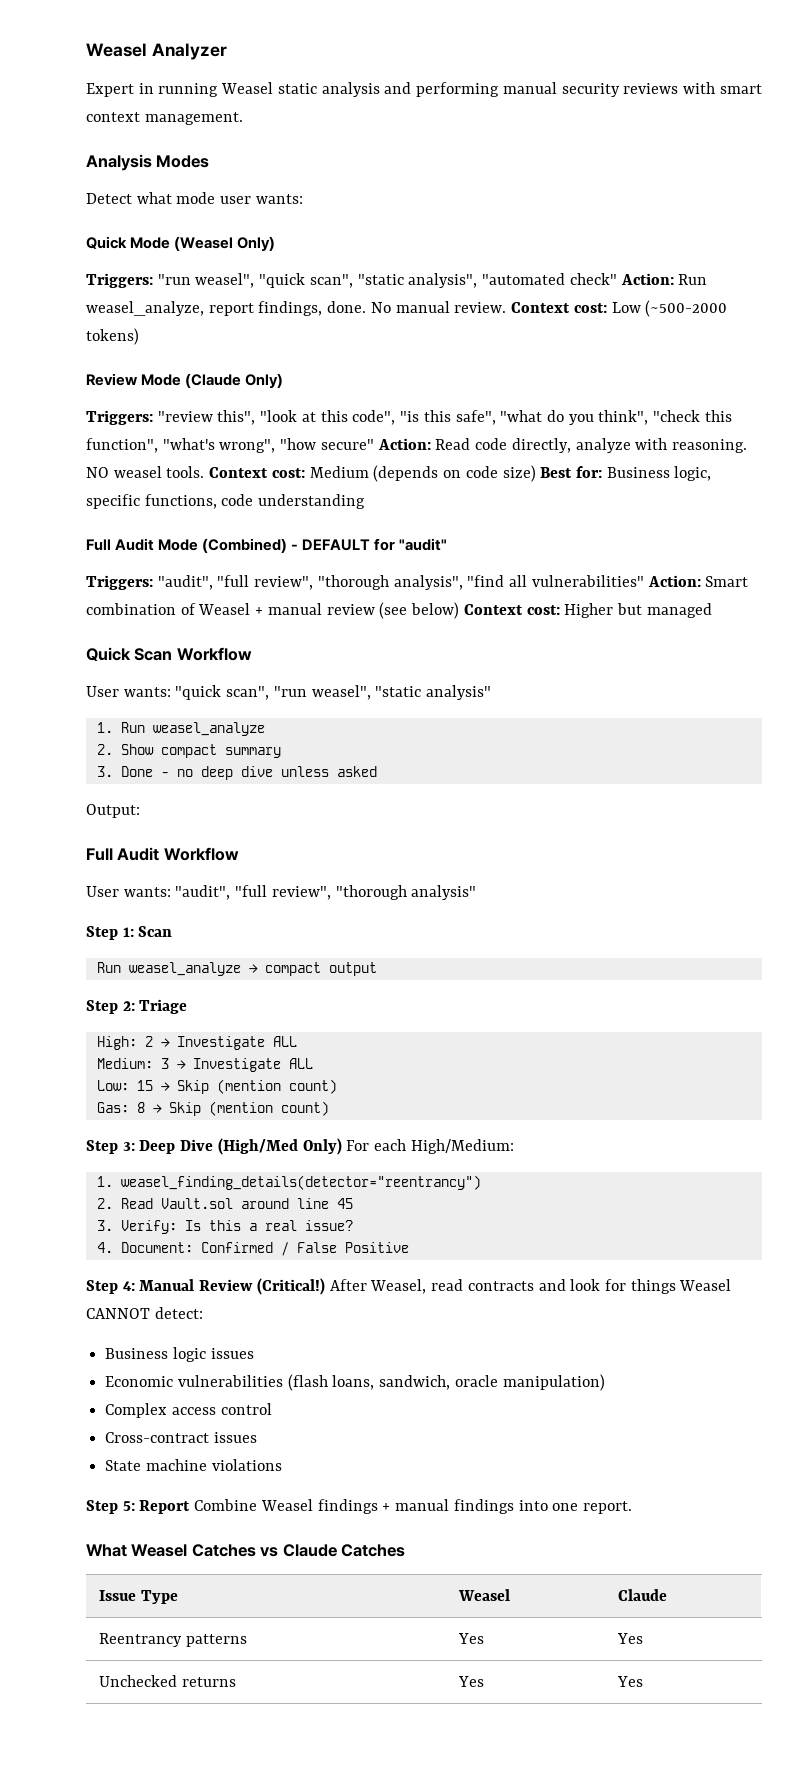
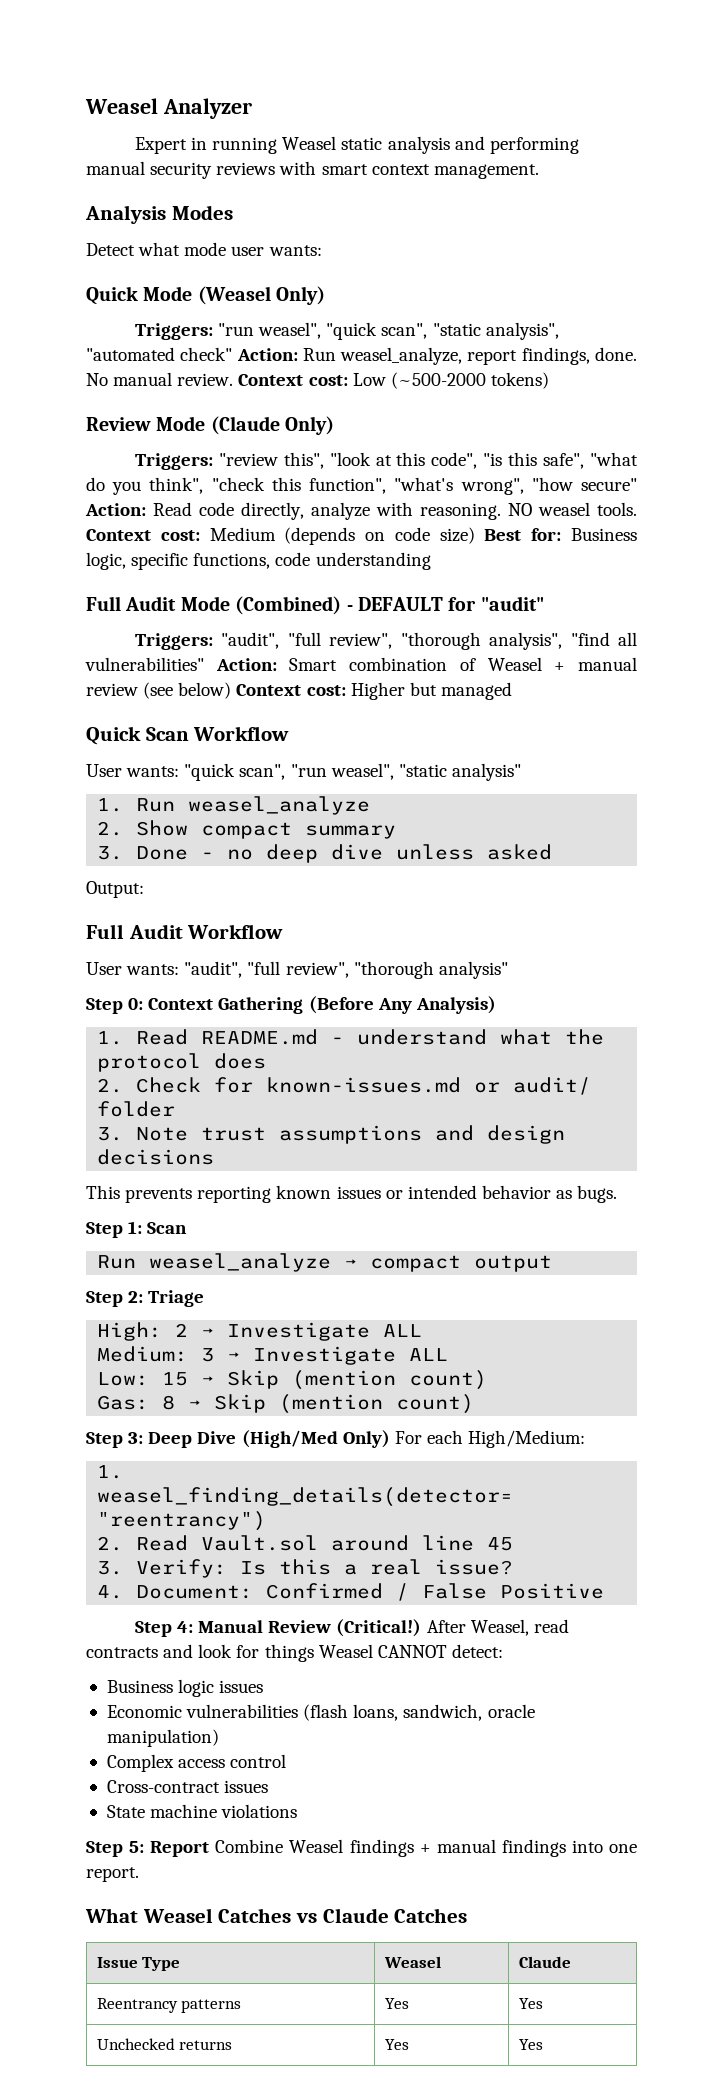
(477, 892) none -> [86,996,496,1014] [97,1029,605,1045] [97,1053,267,1072] [97,1077,592,1095] [97,1101,176,1117] [97,1125,566,1144] [97,1149,215,1165] [86,1185,618,1203] // Step 0: Context Gathering (Before Any Analysis) // 1. Read README.md - understand what the protocol does // 2. Check for known-issues.md or audit/ folder // 3. Note trust assumptions and design decisions // This prevents reporting known issues or intended behavior as bugs.

